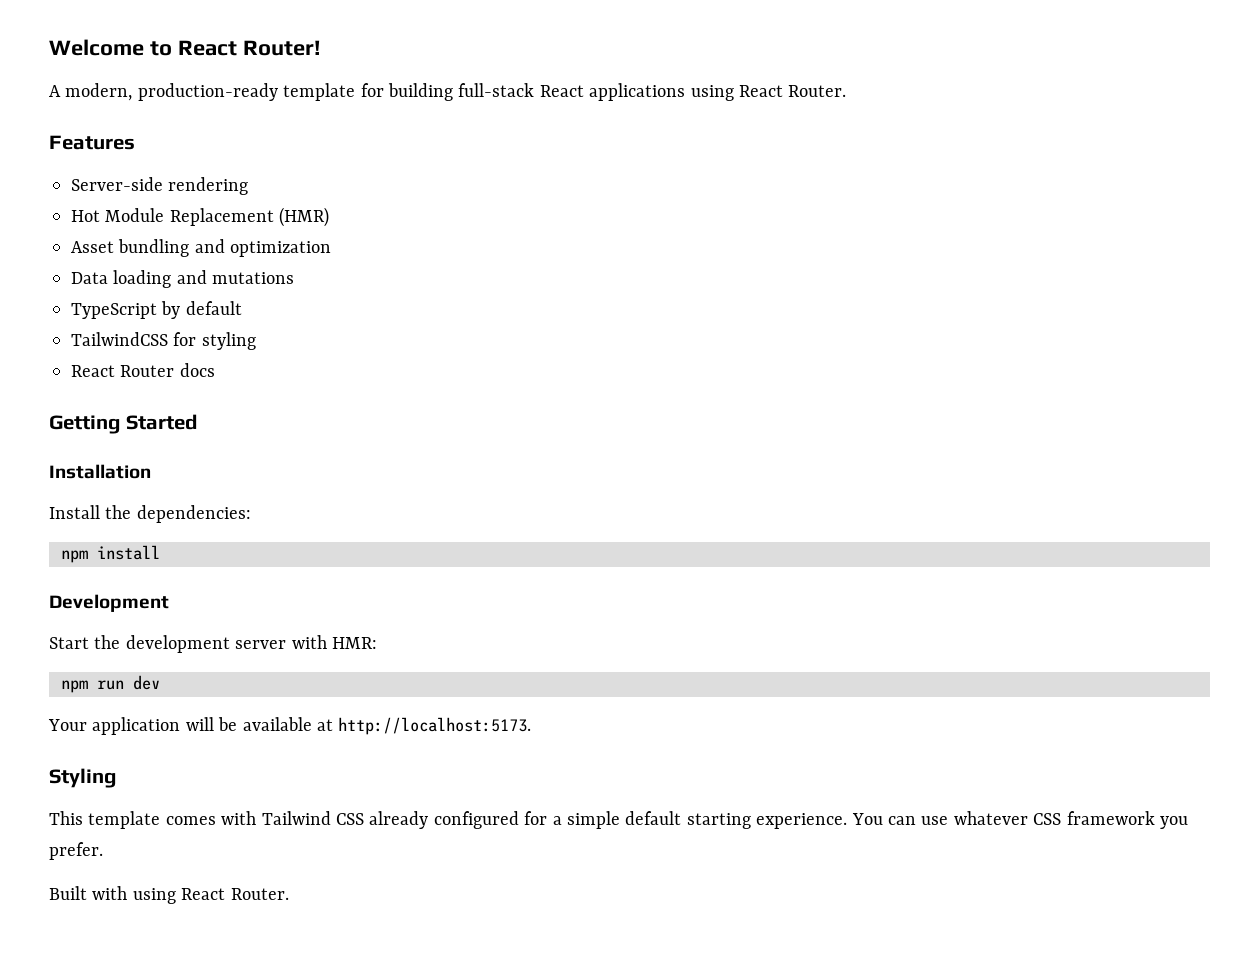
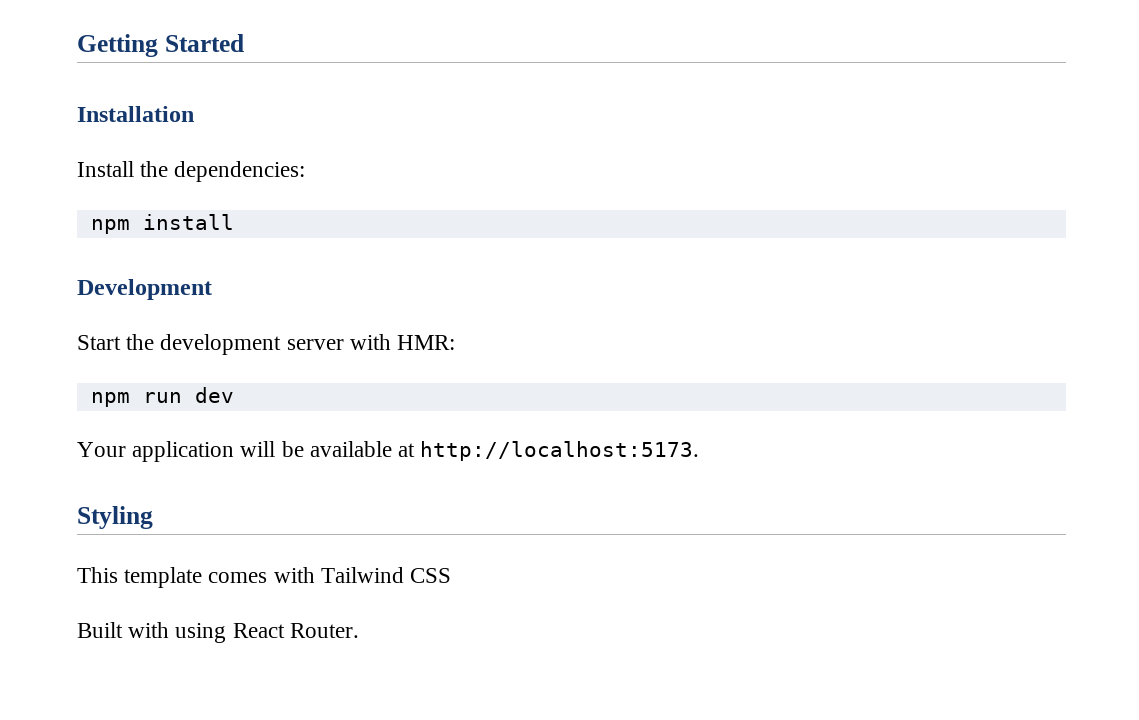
[49,39,320,56] [49,83,847,101] [49,135,135,150] [71,177,249,195] [71,207,330,227] [71,239,332,257] [71,270,295,288] [71,301,242,319] [71,332,256,350] [71,363,215,377] Welcome to React Router! // A modern, production-ready template for building full-stack React applications using React Router. // Features // Server-side rendering // Hot Module Replacement (HMR) // Asset bundling and optimization // Data loading and mutations // TypeScript by default // TailwindCSS for styling // React Router docs // -> (77, 45) none
[369,811,1188,829] [49,842,103,860] already configured for a simple default starting experience. You can use whatever CSS framework you prefer. -> (452, 575) none

